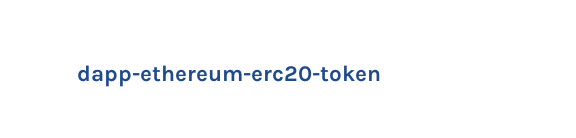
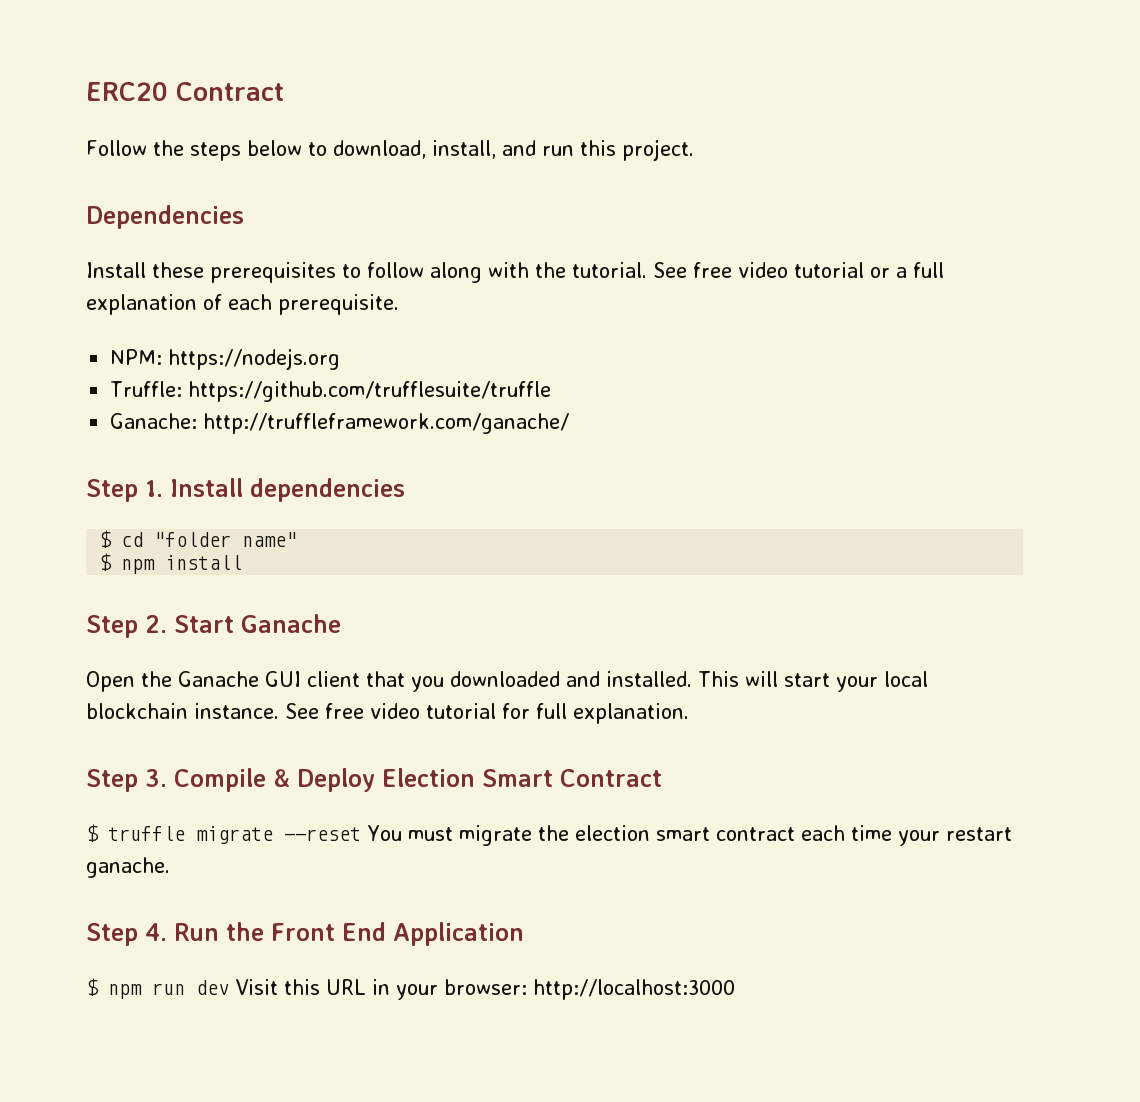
[77,65,381,87] dapp-ethereum-erc20-token -> [86,82,284,101] [86,139,694,161] [86,205,244,229] [86,262,944,283] [86,294,399,315] [110,348,341,370] [110,381,552,402] [110,413,570,434] [86,478,405,502] [99,530,298,548] [99,553,243,574] [86,614,341,638] [86,671,928,692] [86,703,689,724] [86,768,662,792] [86,824,1012,846] [86,857,170,878] [86,922,524,946] [86,978,735,1000] ERC20 Contract // Follow the steps below to download, install, and run this project. // Dependencies // Install these prerequisites to follow along with the tutorial. See free video tutorial or a full explanation of each prerequisite. // NPM: https://nodejs.org // Truffle: https://github.com/trufflesuite/truffle // Ganache: http://truffleframework.com/ganache/ // Step 1. Install dependencies // $ cd "folder name" // $ npm install // Step 2. Start Ganache // Open the Ganache GUI client that you downloaded and installed. This will start your local blockchain instance. See free video tutorial for full explanation. // Step 3. Compile & Deploy Election Smart Contract // $ truffle migrate --reset You must migrate the election smart contract each time your restart ganache. // Step 4. Run the Front End Application // $ npm run dev Visit this URL in your browser: http://localhost:3000

